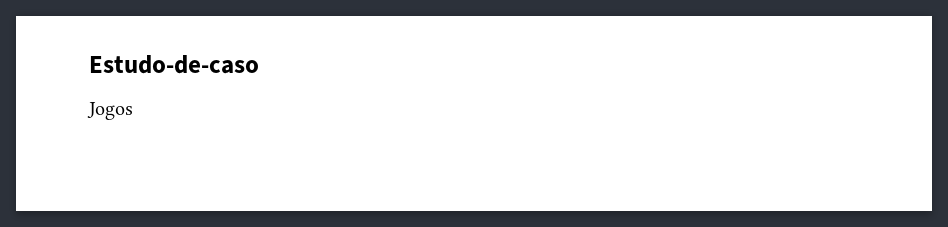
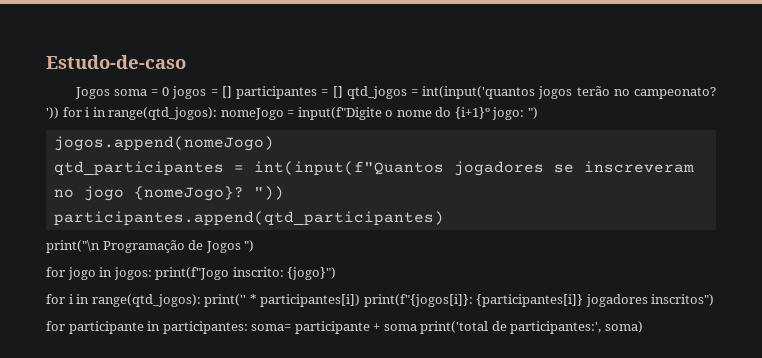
(133, 111) none -> [113,86,716,99] [46,107,538,120] [53,136,274,151] [53,161,694,176] [53,186,284,201] [53,211,444,226] [46,240,255,253] [46,267,337,280] [46,294,715,307] [46,321,643,334] soma = 0 jogos = [] participantes = [] qtd_jogos = int(input('quantos jogos terão no campeonato? ')) for i in range(qtd_jogos): nomeJogo = input(f"Digite o nome do {i+1}º jogo: ") // jogos.append(nomeJogo) // qtd_participantes = int(input(f"Quantos jogadores se inscreveram no jogo {nomeJogo}? ")) // participantes.append(qtd_participantes) // print("\n Programação de Jogos ") // for jogo in jogos: print(f"Jogo inscrito: {jogo}") // for i in range(qtd_jogos): print('' * participantes[i]) print(f"{jogos[i]}: {participantes[i]} jogadores inscritos") // for participante in participantes: soma= participante + soma print('total de participantes:', soma)

